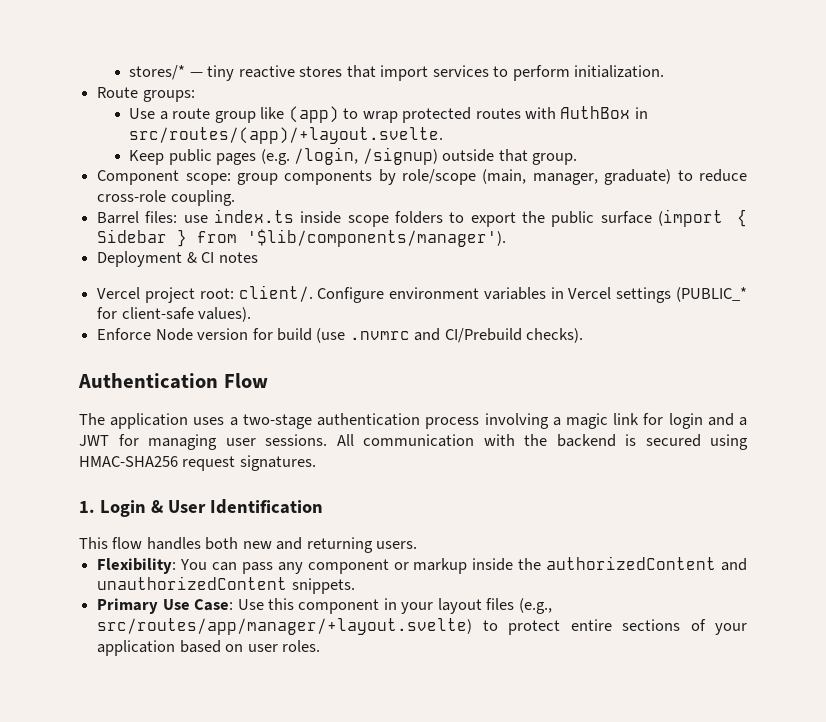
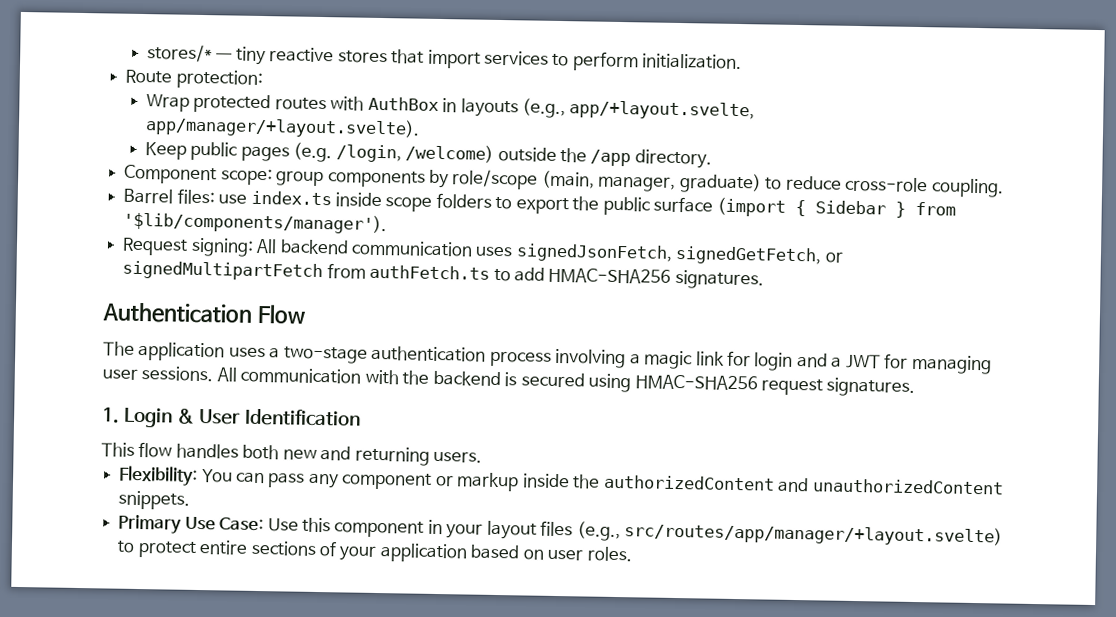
[142,90,195,102] [129,106,398,123] groups: // Use a route group like (app) to wrap -> [175,69,263,90] [145,94,190,112] protection: // Wrap
[129,127,444,144] src/routes/(app)/+layout.svelte. -> [460,98,756,121] [144,116,420,139] layouts (e.g., app/+layout.svelte, app/manager/+layout.svelte).
[362,147,578,165] /signup) outside that group. -> [405,144,712,169] /welcome) outside the /app directory.
[97,251,258,267] [97,285,747,303] [97,307,252,322] [97,328,584,343] Deployment & CI notes // Vercel project root: client/. Configure environment variables in Vercel settings (PUBLIC_* for client-safe values). // Enforce Node version for build (use .nvmrc and CI/Prebuild checks). -> [122,237,843,266] [122,260,764,290] Request signing: All backend communication uses signedJsonFetch, signedGetFetch, or signedMultipartFetch from authFetch.ts to add HMAC-SHA256 signatures.

